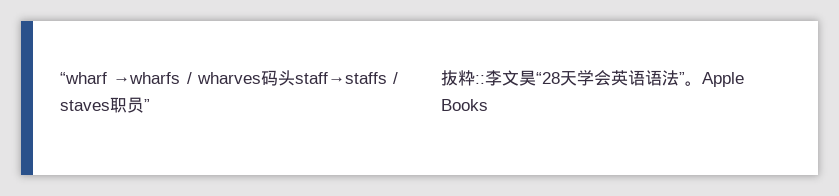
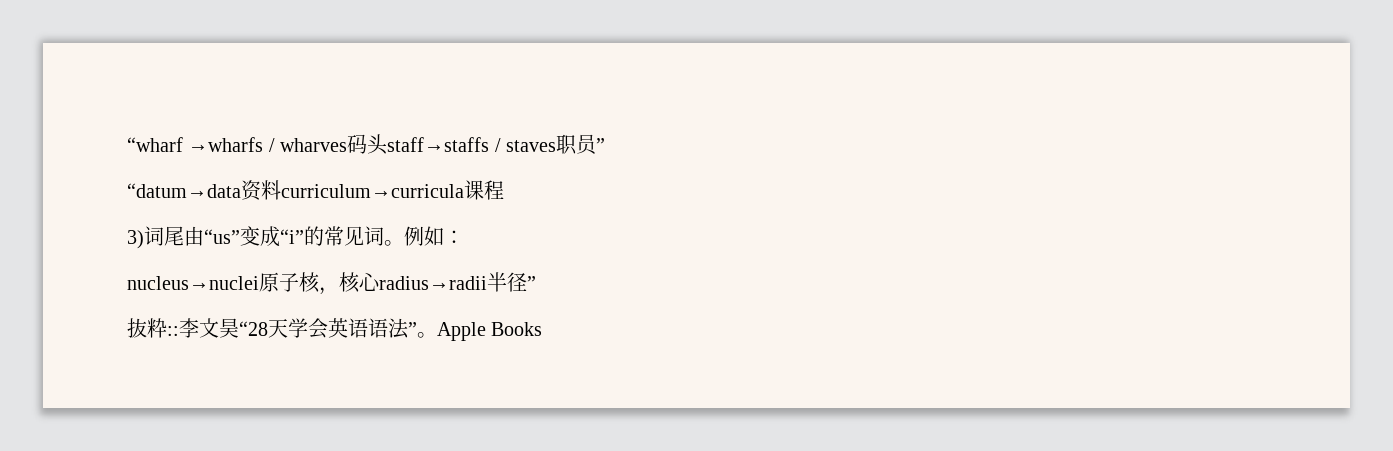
(150, 105) none -> [127,180,504,201] [127,226,464,249] [127,272,536,295] // “datum→data资料curriculum→curricula课程 // 3)词尾由“us”变成“i”的常见词。例如： // nucleus→nuclei原子核，核心radius→radii半径”

